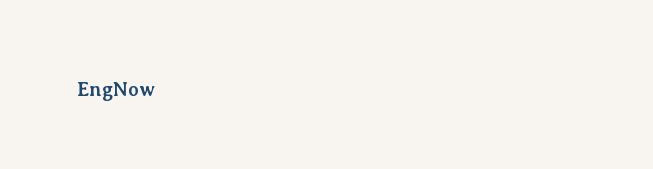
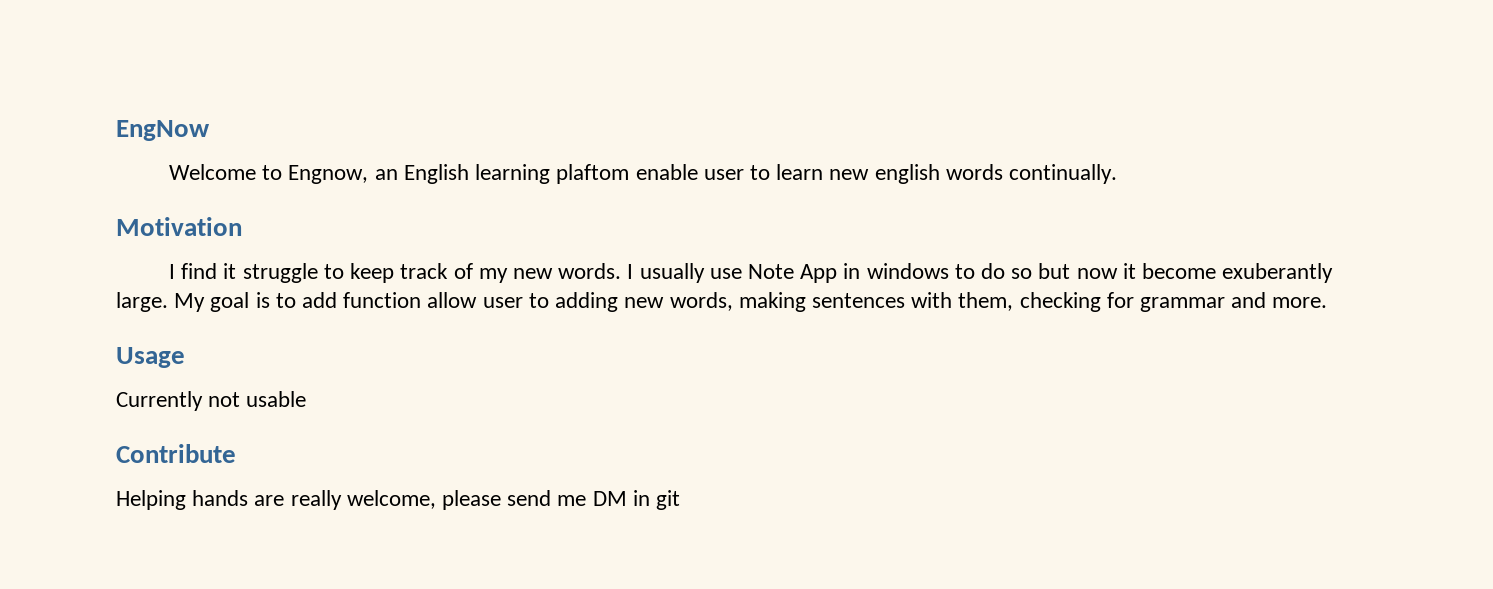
(155, 91) none -> [169,164,1117,184] [116,217,242,236] [169,263,1334,283] [116,292,1328,312] [116,347,185,368] [116,391,307,411] [116,444,236,463] [116,490,681,510] // Welcome to Engnow, an English learning plaftom enable user to learn new english words continually. // Motivation // I find it struggle to keep track of my new words. I usually use Note App in windows to do so but now it become exuberantly large. My goal is to add function allow user to adding new words, making sentences with them, checking for grammar and more. // Usage // Currently not usable // Contribute // Helping hands are really welcome, please send me DM in git

